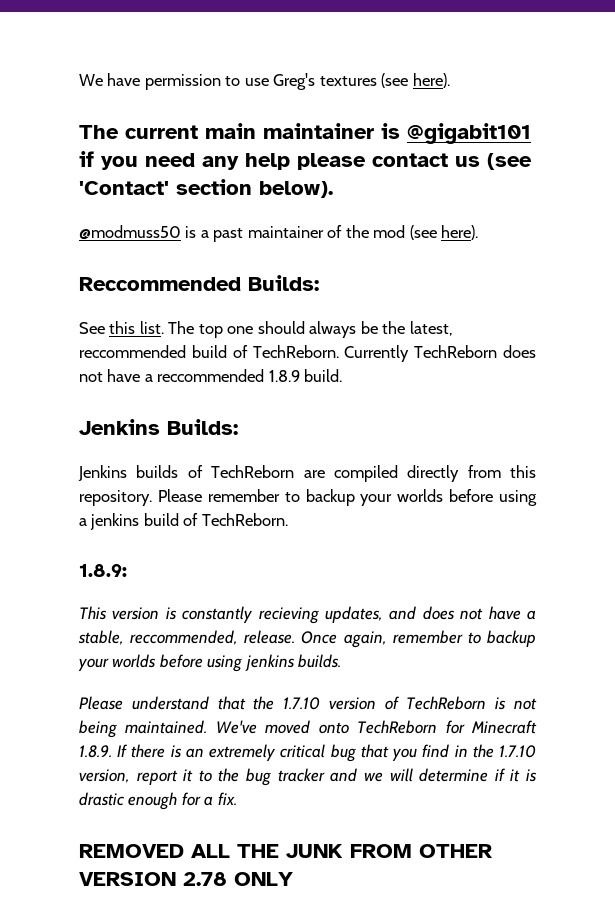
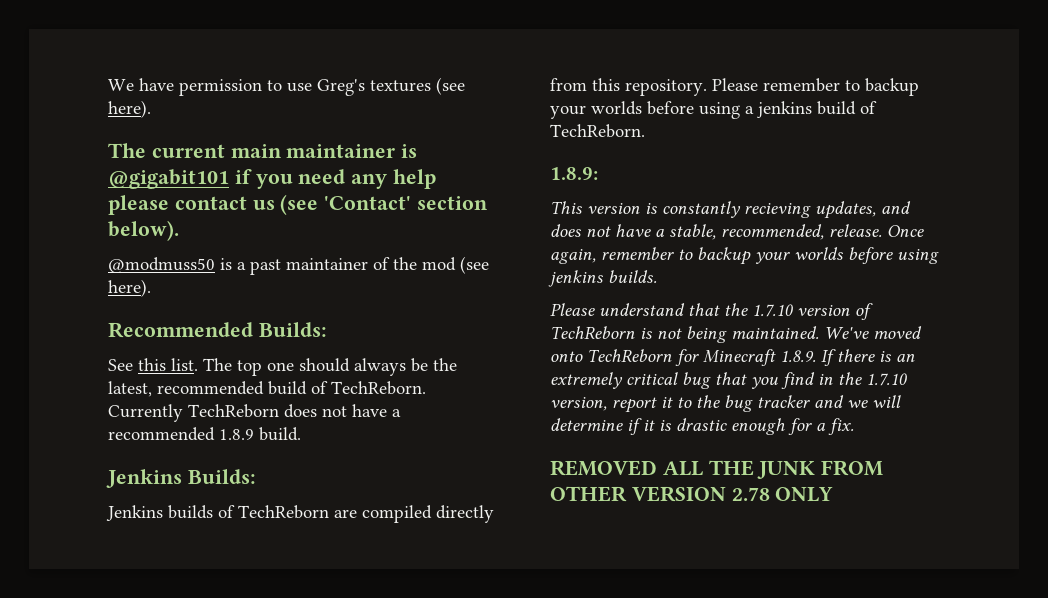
[79,277,241,291] Reccommended -> [108,322,253,338] Recommended
[79,345,186,358] reccommended -> [157,381,264,395] recommended
[157,369,265,382] reccommended -> [108,427,215,441] recommended
[130,630,239,645] reccommended, -> [721,224,824,240] recommended,

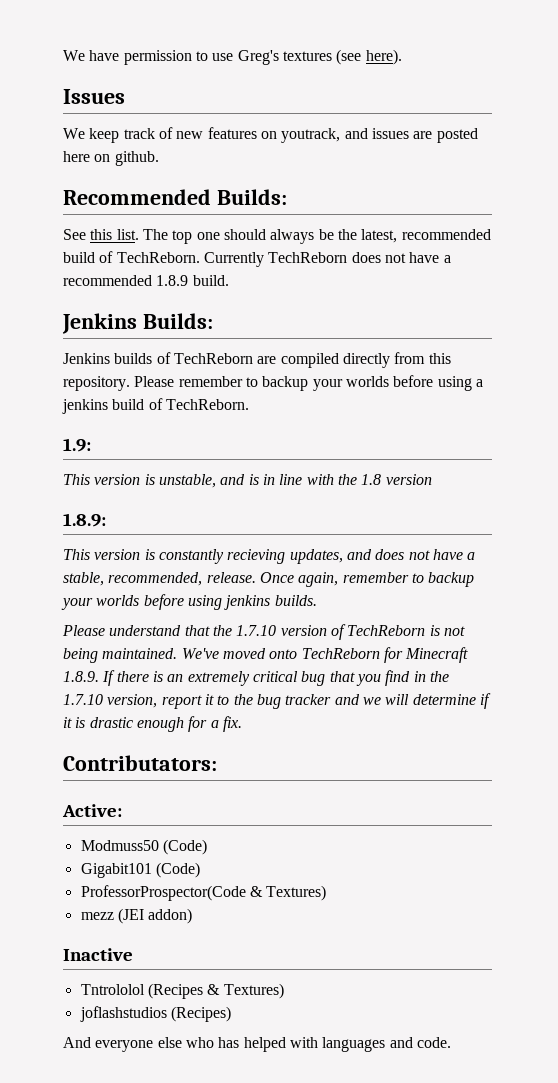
[108,143,418,158] [108,169,437,189] [108,194,489,215] [108,220,179,241] [108,256,489,275] [108,279,151,297] The current main maintainer is @gigabit101 if you need any help please contact us (see 'Contact' section below). // @modmuss50 is a past maintainer of the mod (see here). -> [63,89,125,104] [63,127,478,143] [63,151,159,166] Issues // We keep track of new features on youtrack, and issues are posted here on github.
(645, 131) none -> [63,438,91,452] [63,474,432,488] // 1.9: // This version is unstable, and is in line with the 1.8 version
[550,460,884,479] [550,486,834,502] REMOVED ALL THE JUNK FROM OTHER VERSION 2.78 ONLY -> [63,755,217,771] [62,804,122,817] [80,839,207,855] [80,862,200,878] [80,885,327,901] [80,908,193,924] [63,948,133,961] [80,983,284,999] [79,1006,231,1022] [63,1037,451,1052] Contributators: // Active: // Modmuss50 (Code) // Gigabit101 (Code) // ProfessorProspector(Code & Textures) // mezz (JEI addon) // Inactive // Tntrololol (Recipes & Textures) // joflashstudios (Recipes) // And everyone else who has helped with languages and code.

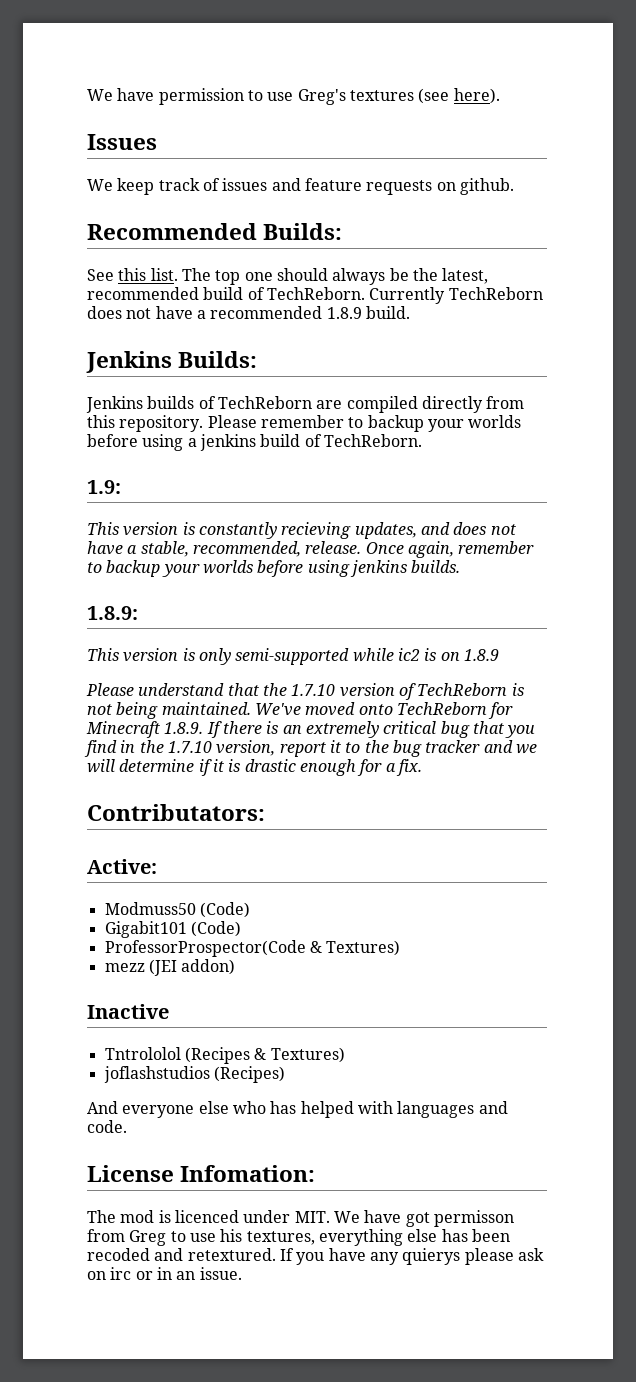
[176,127,478,143] [63,151,90,162] new features on youtrack, and issues are posted here -> [222,178,433,195] issues and feature requests
[63,474,432,488] [63,513,106,527] // This version is unstable, and is in line with the 1.8 version // 1.8.9: -> (121, 487) none
(317, 600) none -> [87,606,138,620] [87,648,499,665] // 1.8.9: // This version is only semi-supported while ic2 is on 1.8.9
(451, 1042) none -> [87,1165,316,1182] [87,1210,514,1227] [87,1229,510,1246] [87,1248,544,1265] [87,1267,242,1280] // License Infomation: // The mod is licenced under MIT. We have got permisson from Greg to use his textures, everything else has been recoded and retextured. If you have any quierys please ask on irc or in an issue.

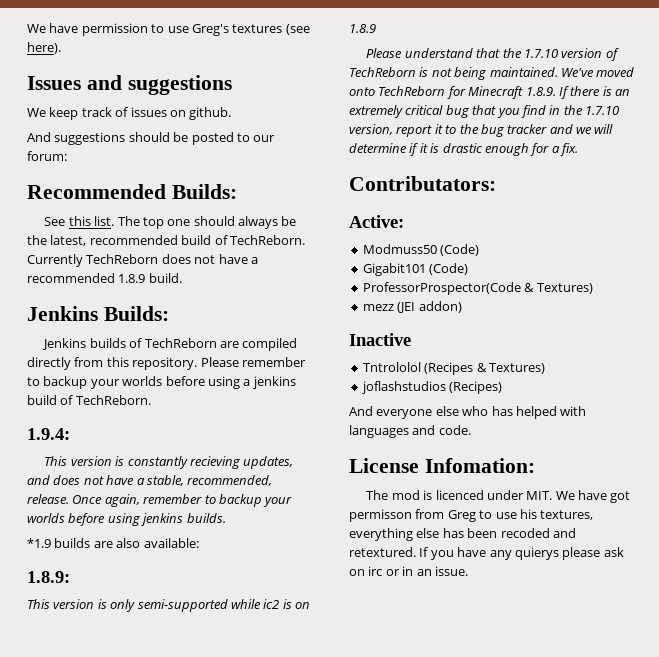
(157, 142) none -> [86,75,232,95] and suggestions
[271,178,433,195] and feature requests -> (167, 112) none
(514, 186) none -> [27,132,276,145] [27,151,67,161] // And suggestions should be posted to our forum:
[87,480,121,494] 1.9: -> [27,428,70,440] 1.9.4:
(461, 566) none -> [27,538,199,548] // *1.9 builds are also available:

